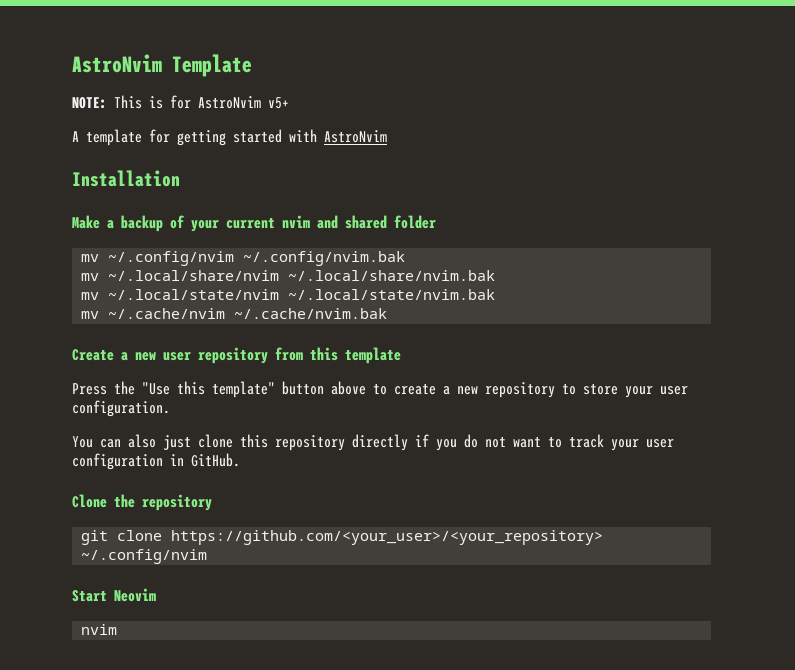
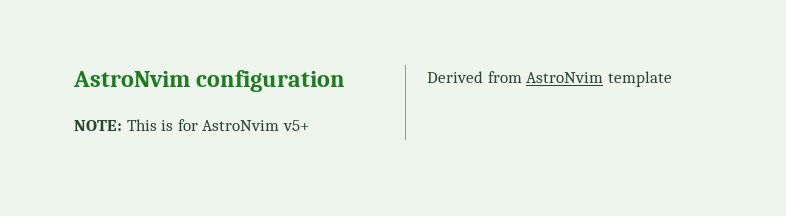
[72,54,252,77] AstroNvim Template -> [73,70,346,92] AstroNvim configuration
[72,129,387,146] [72,170,180,187] [72,215,436,232] [81,251,406,266] [81,270,496,281] [81,289,496,300] [81,308,388,319] [72,347,401,364] [72,381,688,398] [72,400,170,417] [72,434,674,451] [72,453,240,470] [72,494,212,511] [81,530,604,545] [81,549,208,564] [72,588,156,602] [81,624,118,635] A template for getting started with AstroNvim // Installation // Make a backup of your current nvim and shared folder // mv ~/.config/nvim ~/.config/nvim.bak // mv ~/.local/share/nvim ~/.local/share/nvim.bak // mv ~/.local/state/nvim ~/.local/state/nvim.bak // mv ~/.cache/nvim ~/.cache/nvim.bak // Create a new user repository from this template // Press the "Use this template" button above to create a new repository to store your user configuration. // You can also just clone this repository directly if you do not want to track your user configuration in GitHub. // Clone the repository // git clone https://github.com/<your_user>/<your_repository> ~/.config/nvim // Start Neovim // nvim -> [427,71,672,87] Derived from AstroNvim template

